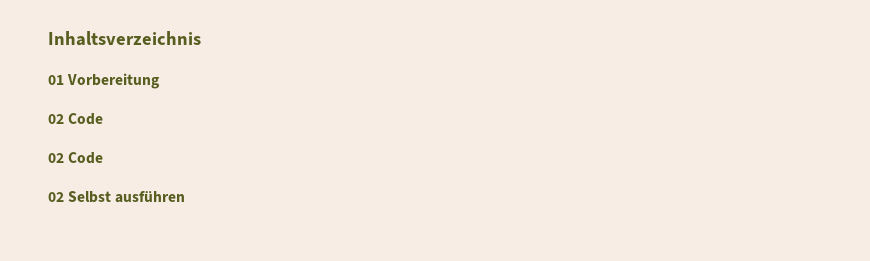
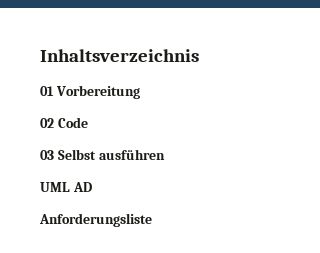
[48,152,104,164] [48,192,64,202] 02 Code // 02 -> [40,150,54,160] 03
(186, 197) none -> [40,182,92,192] [39,213,152,227] // UML AD // Anforderungsliste

